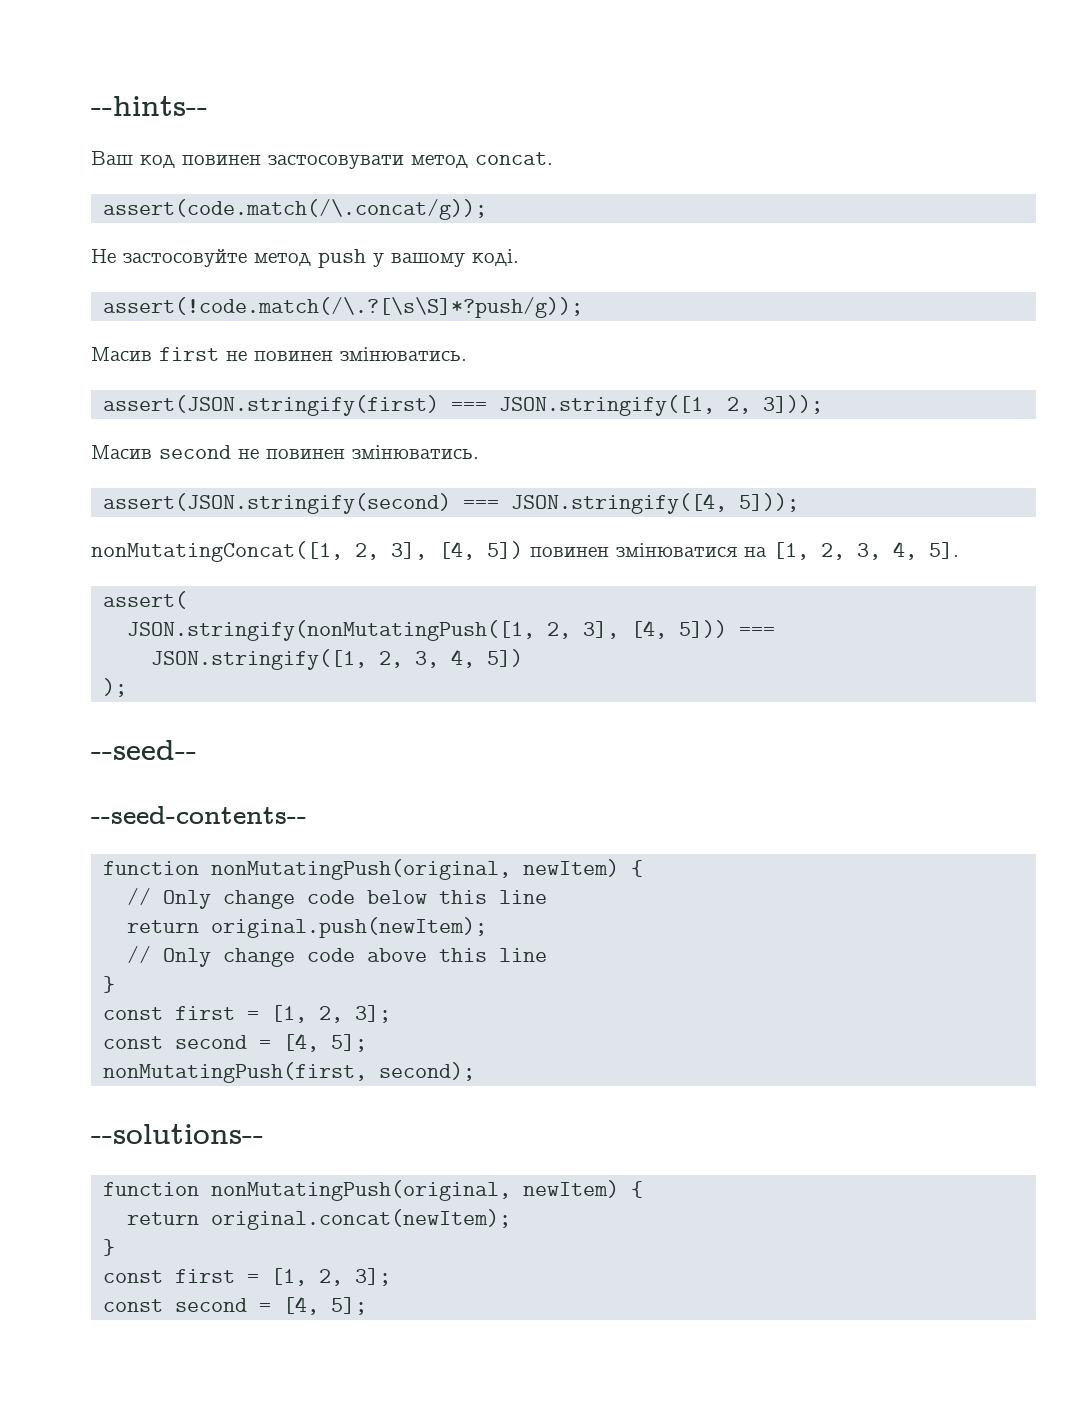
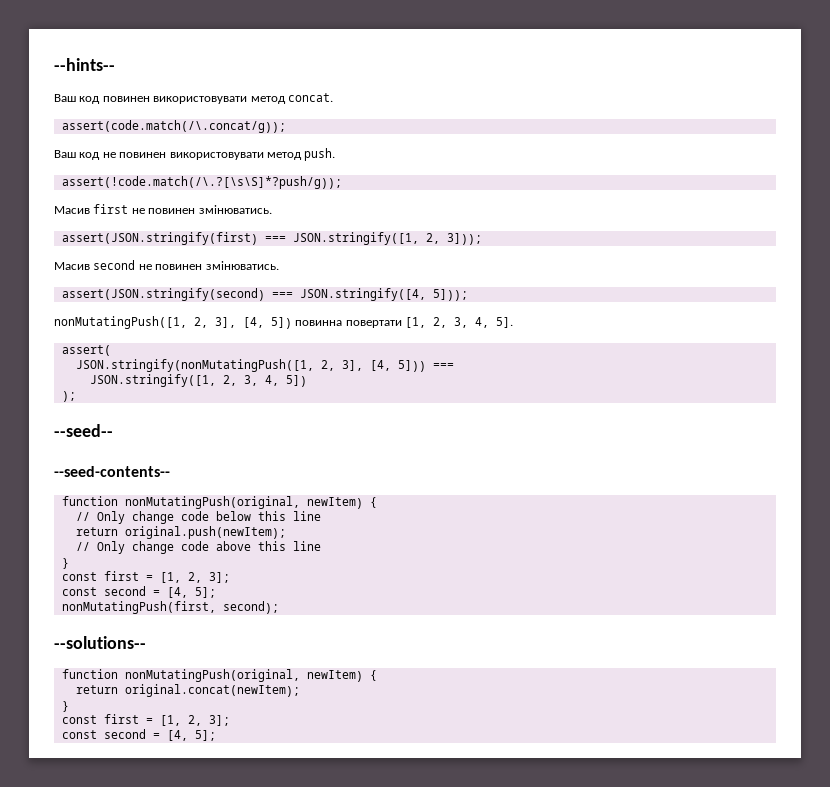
[268,155,404,169] застосовувати -> [153,96,248,104] використовувати
[91,249,519,268] Не застосовуйте метод push у вашому коді. -> [54,148,336,161] Ваш код не повинен використовувати метод push.
[91,541,343,562] nonMutatingConcat([1, -> [54,316,187,329] nonMutatingPush([1,
[530,543,767,558] повинен змінюватися на -> [295,320,402,328] повинна повертати

